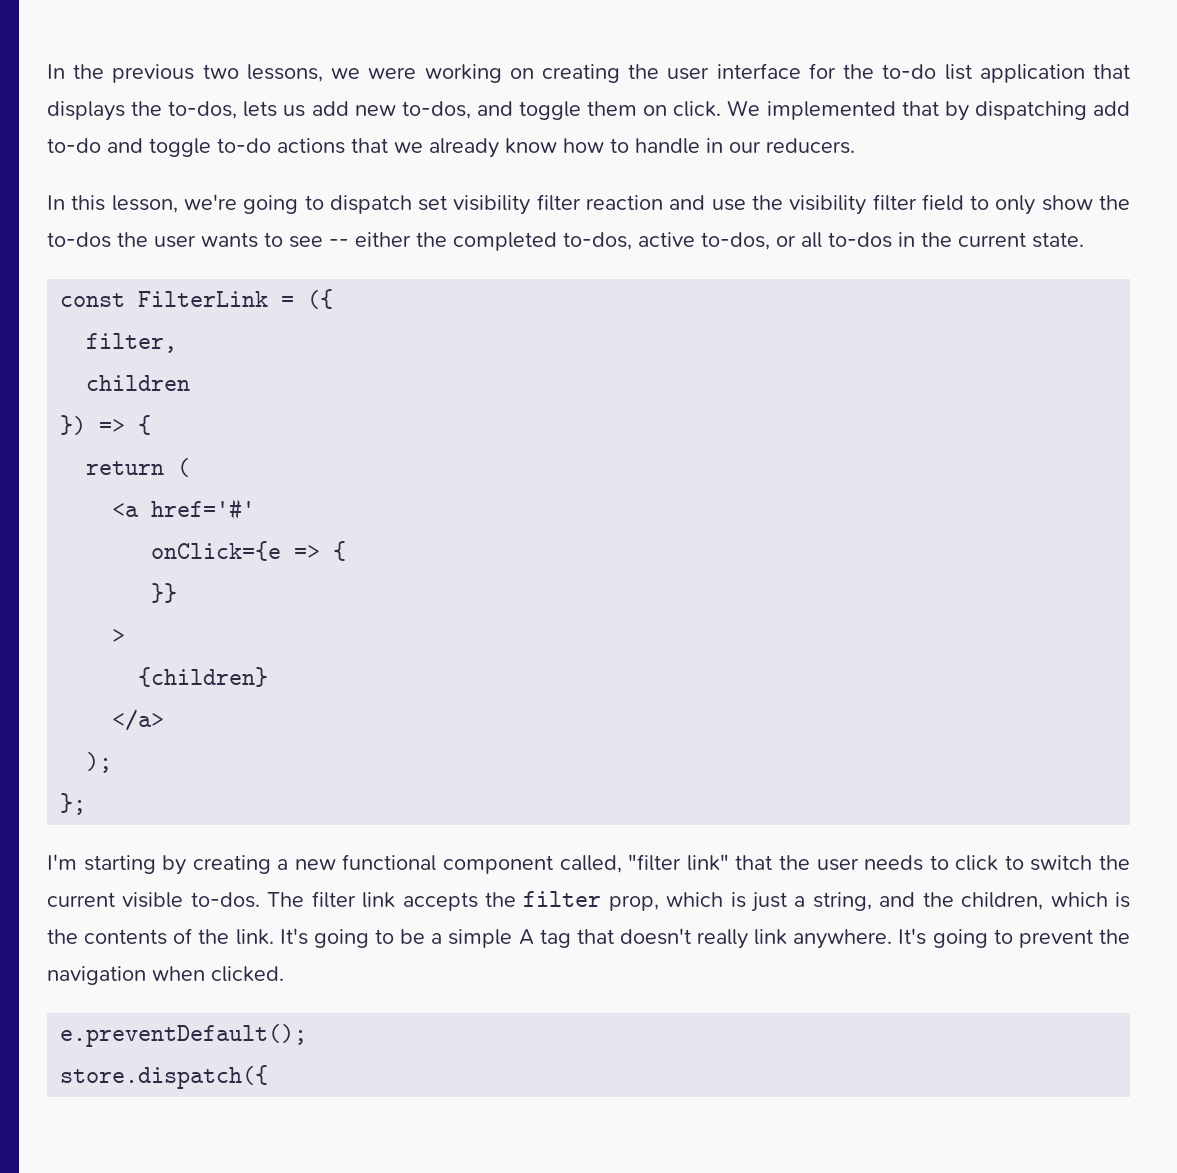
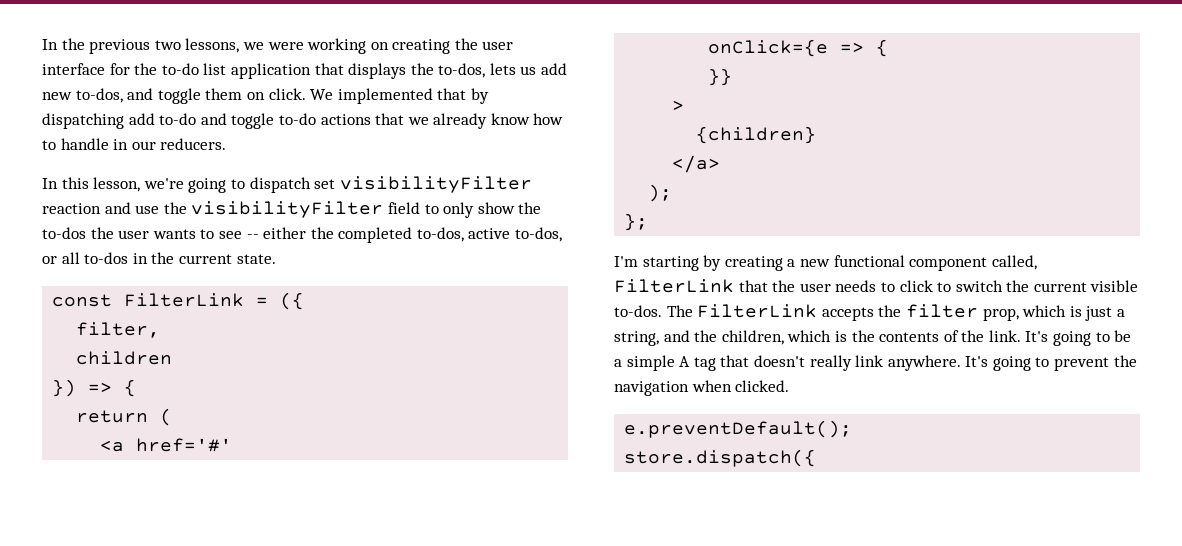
[453,194,581,215] visibility filter -> [339,176,532,193] visibilityFilter
[789,194,917,215] visibility filter -> [191,201,384,218] visibilityFilter
[628,854,729,871] "filter link" -> [614,279,734,293] FilterLink
[311,891,396,908] filter link -> [697,304,818,318] FilterLink

